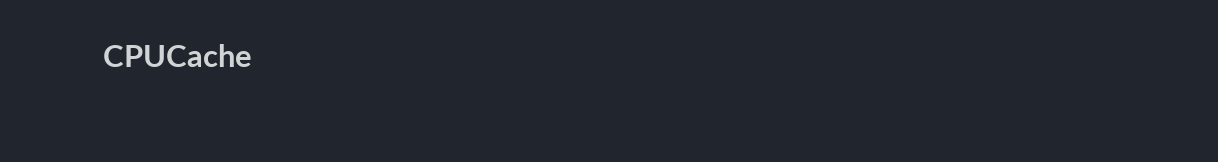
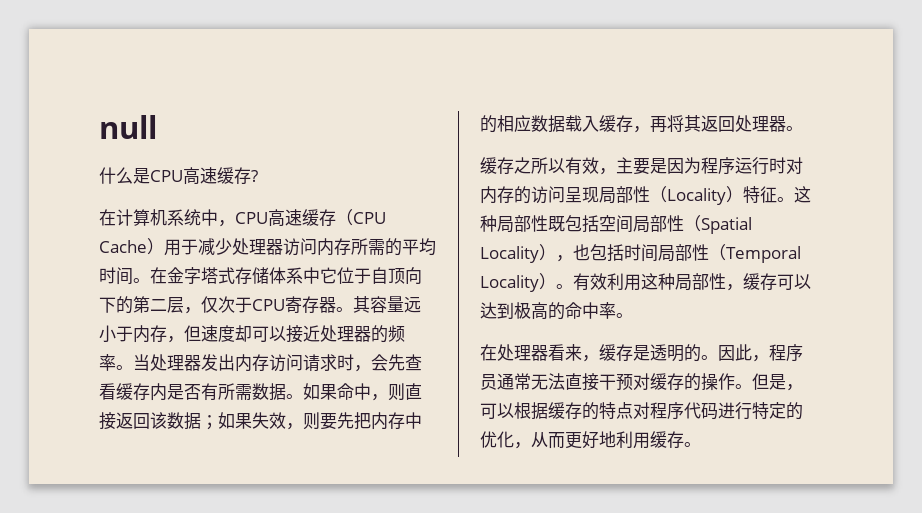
[103,44,252,67] CPUCache -> [99,115,157,139] [99,167,258,185] [99,209,386,227] [99,238,436,256] [99,267,422,285] [99,296,421,314] [99,325,405,343] [99,354,422,372] [99,383,422,401] [99,412,422,430] [480,115,803,133] [480,157,803,175] [480,186,811,205] [480,215,752,234] [480,244,801,263] [480,273,811,292] [480,302,633,320] [480,344,803,362] [480,373,803,391] [480,402,803,420] [480,431,701,449] null // 什么是CPU高速缓存? // 在计算机系统中，CPU高速缓存（CPU Cache）用于减少处理器访问内存所需的平均时间。在金字塔式存储体系中它位于自顶向下的第二层，仅次于CPU寄存器。其容量远小于内存，但速度却可以接近处理器的频率。当处理器发出内存访问请求时，会先查看缓存内是否有所需数据。如果命中，则直接返回该数据；如果失效，则要先把内存中的相应数据载入缓存，再将其返回处理器。 // 缓存之所以有效，主要是因为程序运行时对内存的访问呈现局部性（Locality）特征。这种局部性既包括空间局部性（Spatial Locality），也包括时间局部性（Temporal Locality）。有效利用这种局部性，缓存可以达到极高的命中率。 // 在处理器看来，缓存是透明的。因此，程序员通常无法直接干预对缓存的操作。但是，可以根据缓存的特点对程序代码进行特定的优化，从而更好地利用缓存。

